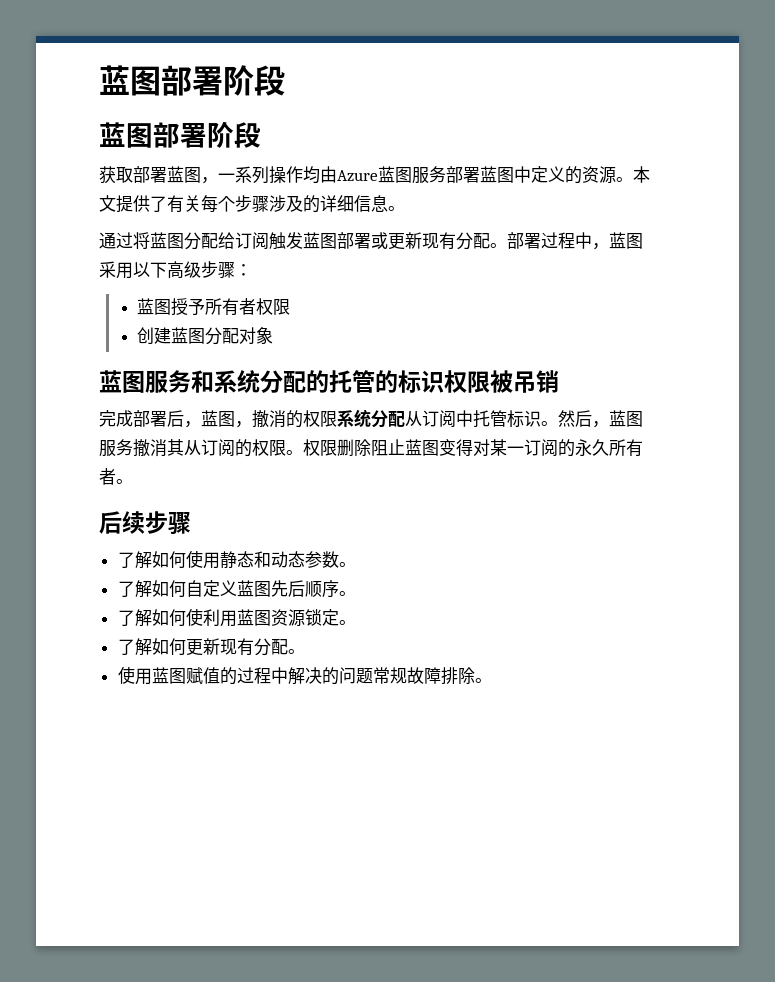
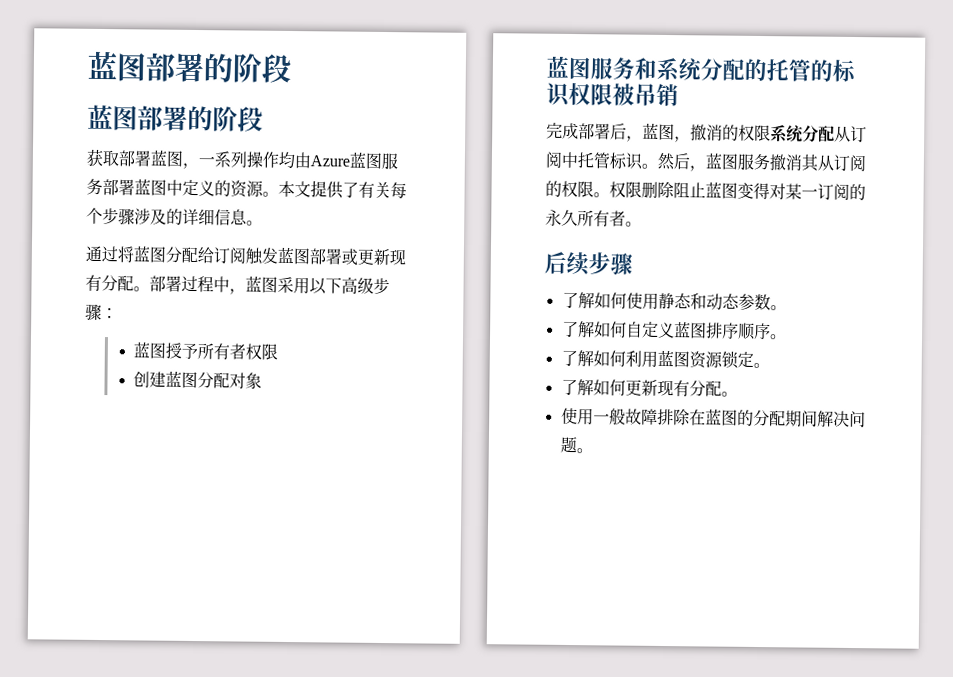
[99,65,223,96] 蓝图部署 -> [87,50,234,83] 蓝图部署的
(207, 135) none -> [187,105,213,132] 的
[270,580,305,597] 先后 -> [705,322,739,339] 排序
[185,608,203,626] 使 -> (626, 358) none
[151,667,475,685] 蓝图赋值的过程中解决的问题常规故障排除 -> [592,408,866,428] [559,436,577,454] 一般故障排除在蓝图的分配期间解决问题

